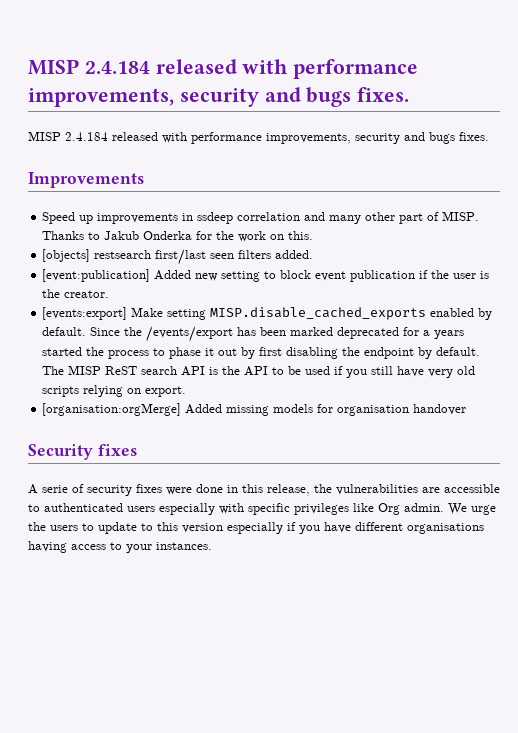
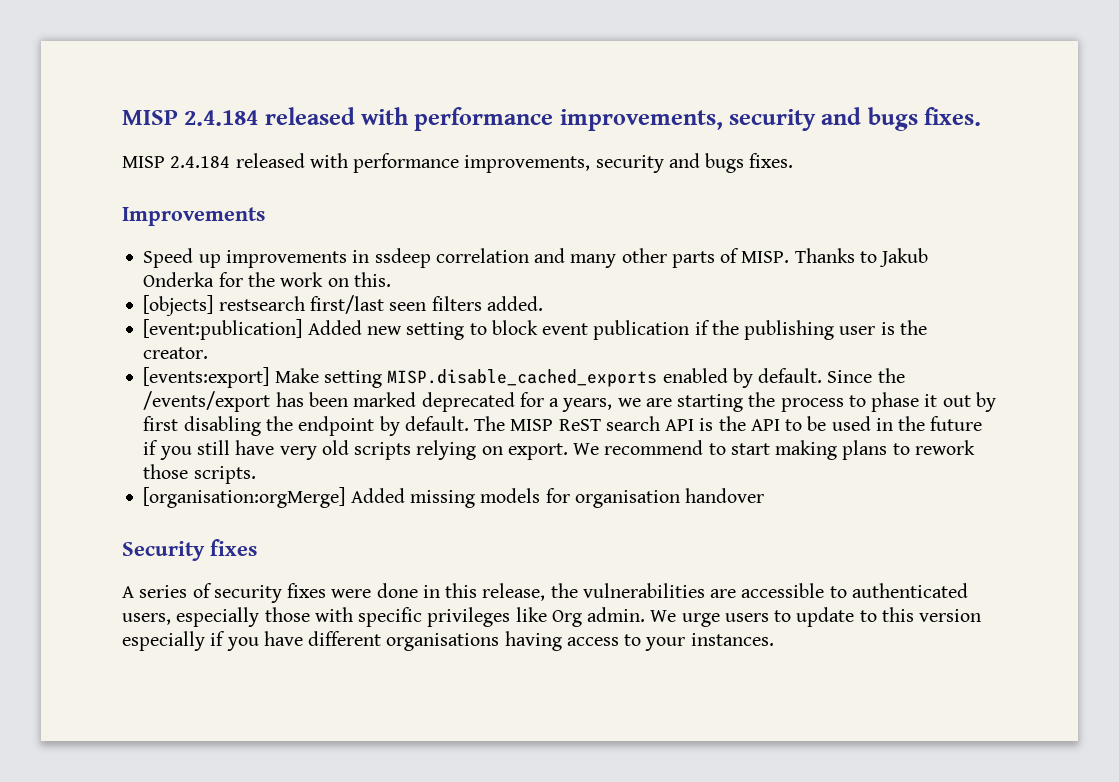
[399,213,424,224] part -> [671,251,715,268] parts
(450, 274) none -> [744,320,835,340] publishing
[434,330,465,339] [42,347,83,356] years started -> [562,394,744,412] years, we are starting
(331, 370) none -> [875,416,983,431] in the future
(187, 391) none -> [573,440,975,460] [143,464,256,484] We recommend to start making plans to rework those scripts.
[42,485,68,493] serie -> [139,585,188,598] series
[127,503,215,515] users especially -> [122,607,310,627] users, especially those
[28,522,46,531] the -> (720, 620) none

